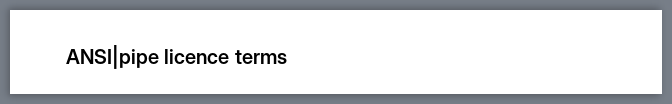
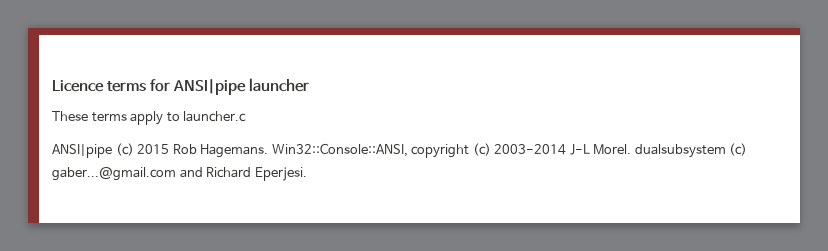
[66,45,287,69] ANSI|pipe licence terms -> [52,78,310,95] [52,111,247,125] [52,143,748,158] [52,167,307,181] Licence terms for ANSI|pipe launcher // These terms apply to launcher.c // ANSI|pipe (c) 2015 Rob Hagemans. Win32::Console::ANSI, copyright (c) 2003-2014 J-L Morel. dualsubsystem (c) gaber...@gmail.com and Richard Eperjesi.

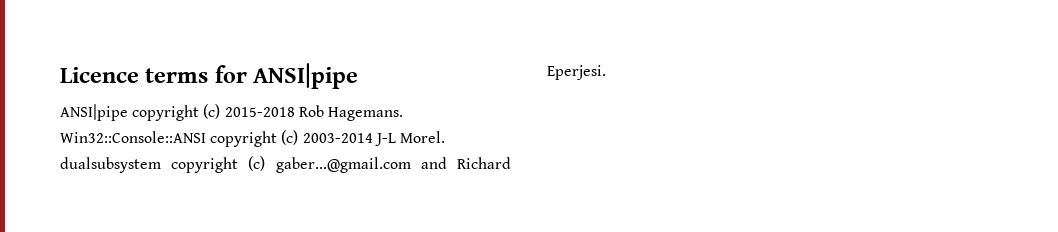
[249,78,310,92] [52,111,247,125] [52,143,170,158] launcher // These terms apply to launcher.c // ANSI|pipe (c) 2015 -> [60,104,295,121] // ANSI|pipe copyright (c) 2015-2018
[271,143,408,157] Win32::Console::ANSI, -> [60,131,206,143] // Win32::Console::ANSI
[634,144,726,158] dualsubsystem -> [60,157,239,173] // dualsubsystem copyright

